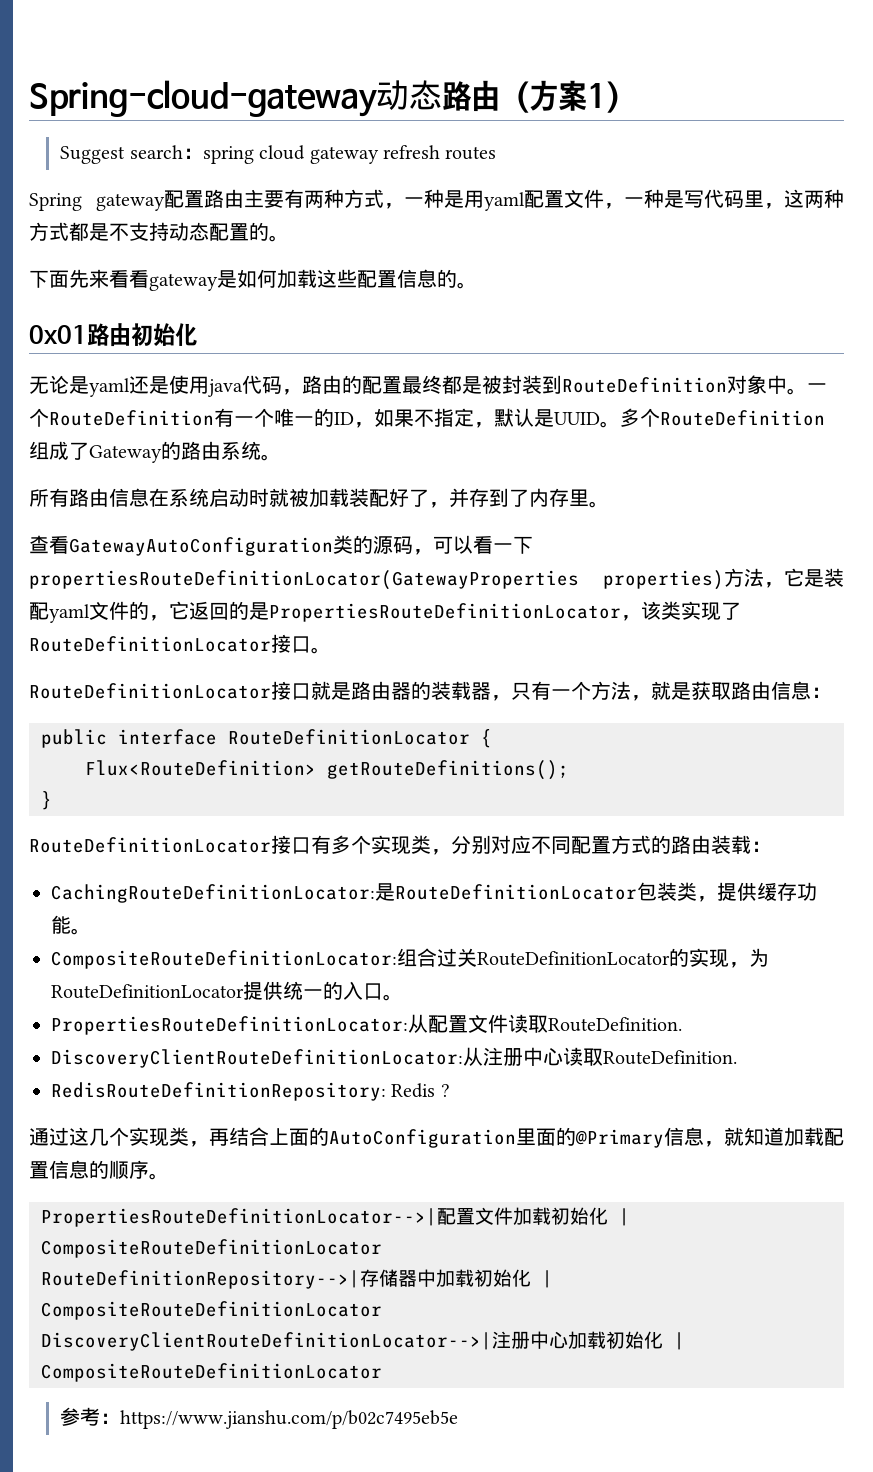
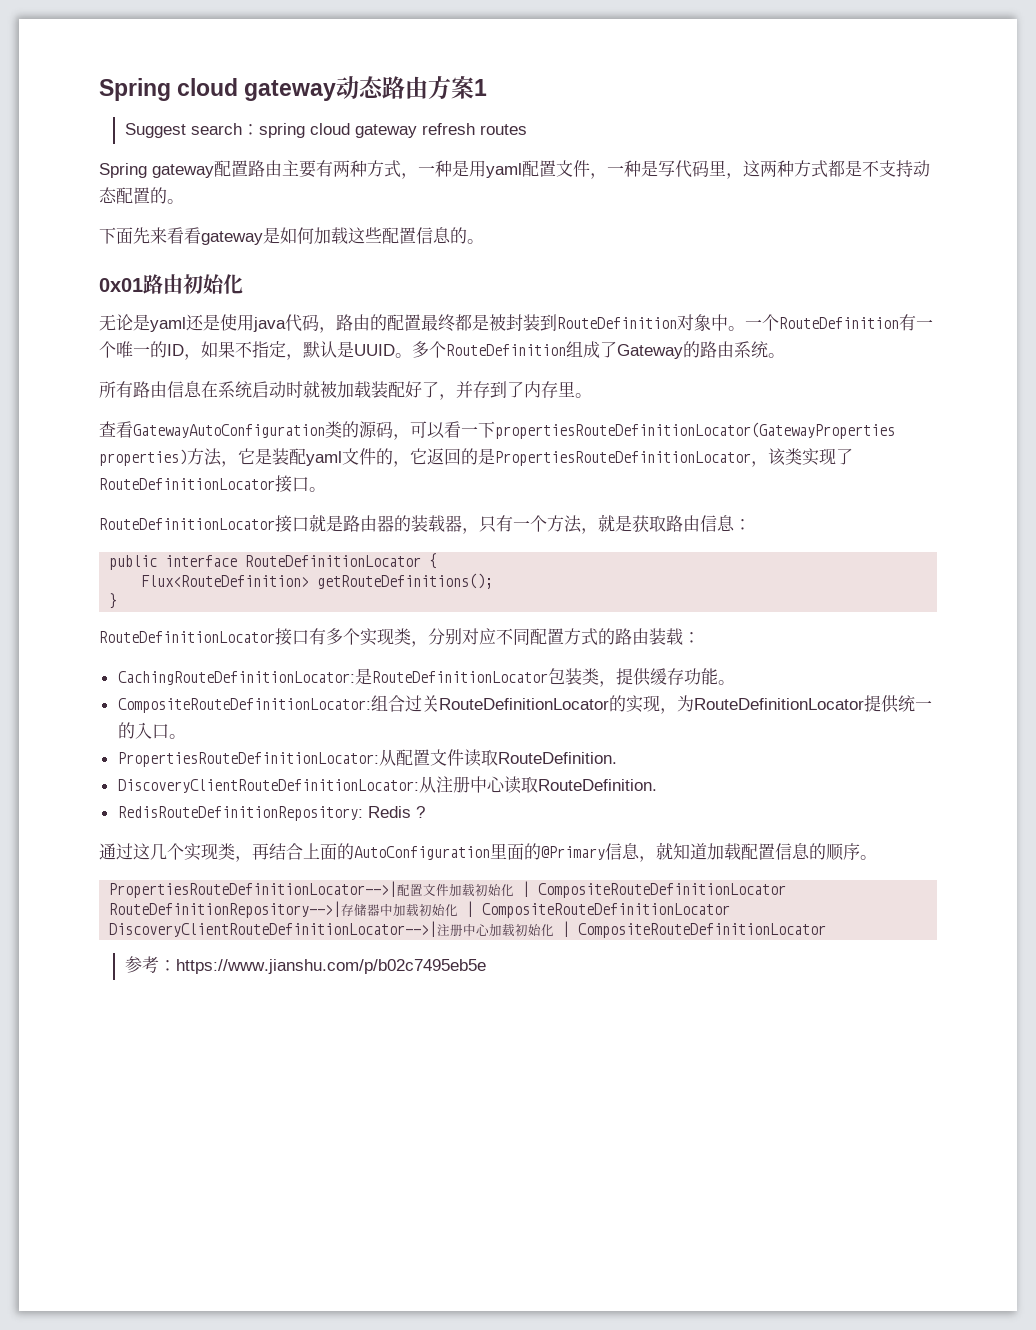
[29,80,377,117] Spring-cloud-gateway -> [99,78,337,101] Spring cloud gateway
[499,81,529,113] （ -> (429, 87) none
[605,81,635,113] ） -> (488, 87) none

